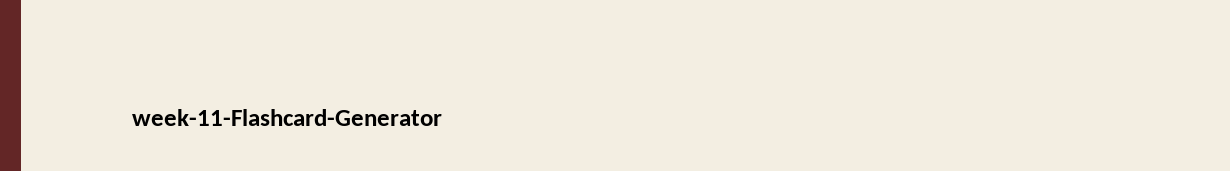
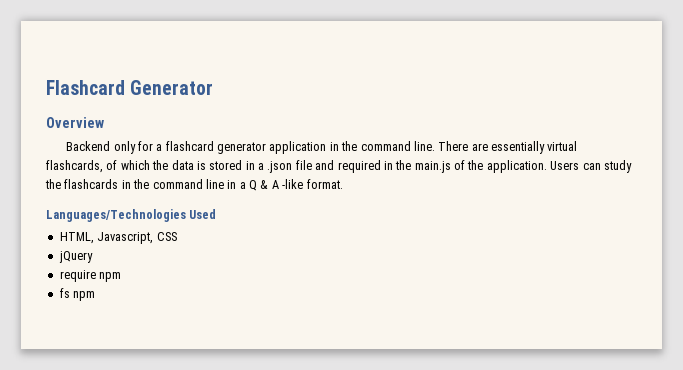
[132,109,442,126] week-11-Flashcard-Generator -> [46,80,214,95] [46,117,104,128] [66,141,578,154] [46,160,632,173] [45,179,343,191] [46,209,217,222] [59,232,177,244] [58,251,93,263] [59,270,122,282] [59,288,96,301] Flashcard Generator // Overview // Backend only for a flashcard generator application in the command line. There are essentially virtual flashcards, of which the data is stored in a .json file and required in the main.js of the application. Users can study the flashcards in the command line in a Q & A -like format. // Languages/Technologies Used // HTML, Javascript, CSS // jQuery // require npm // fs npm

